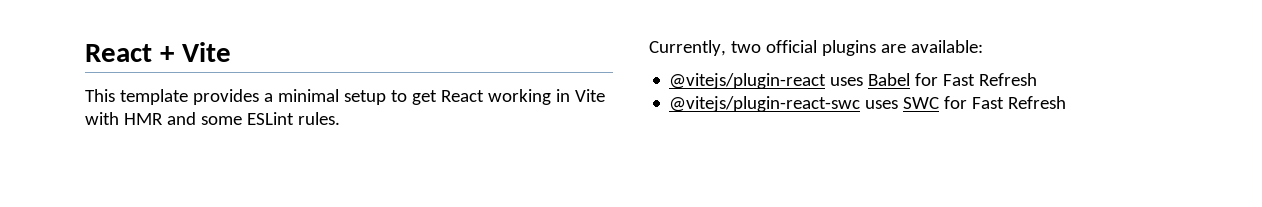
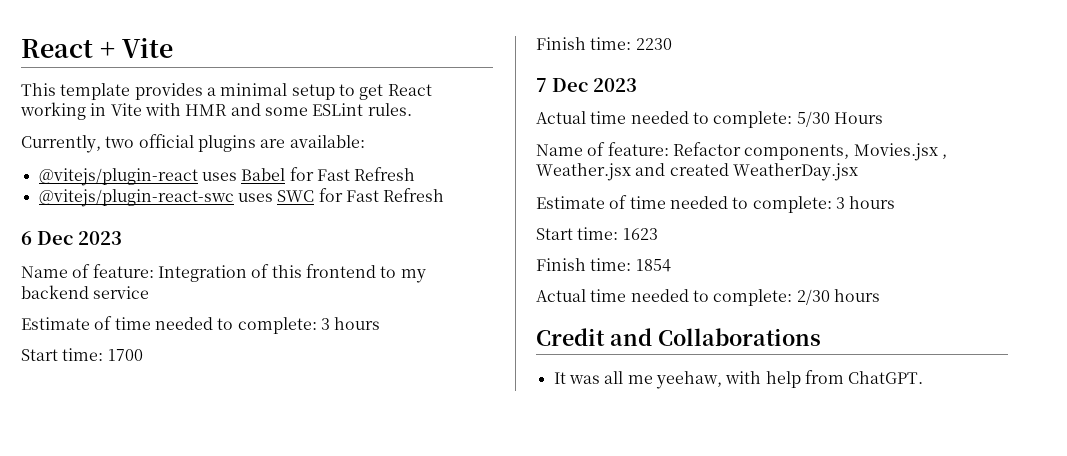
(1067, 102) none -> [21,231,122,245] [21,264,426,283] [21,285,150,299] [21,316,381,334] [21,348,143,361] [536,37,672,50] [536,78,637,92] [536,111,883,128] [536,142,947,161] [536,163,858,181] [536,195,896,213] [536,227,658,240] [536,258,671,272] [536,289,880,306] [536,328,821,346] [553,370,924,389] // 6 Dec 2023 // Name of feature: Integration of this frontend to my backend service // Estimate of time needed to complete: 3 hours // Start time: 1700 // Finish time: 2230 // 7 Dec 2023 // Actual time needed to complete: 5/30 Hours // Name of feature: Refactor components, Movies.jsx , Weather.jsx and created WeatherDay.jsx // Estimate of time needed to complete: 3 hours // Start time: 1623 // Finish time: 1854 // Actual time needed to complete: 2/30 hours // Credit and Collaborations // It was all me yeehaw, with help from ChatGPT.

